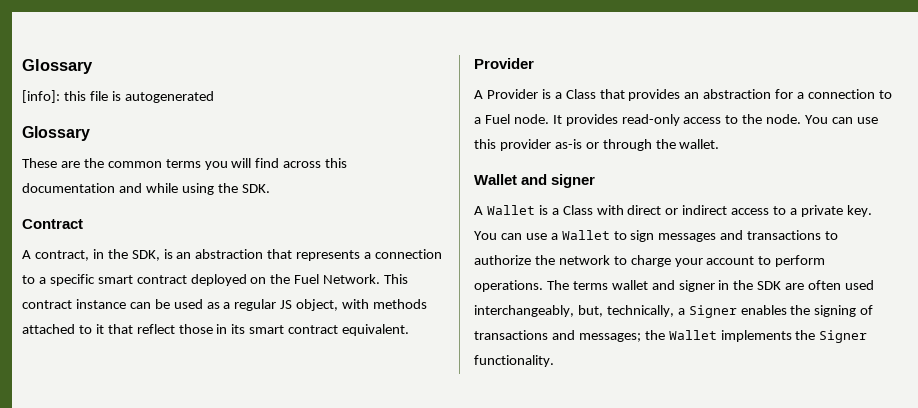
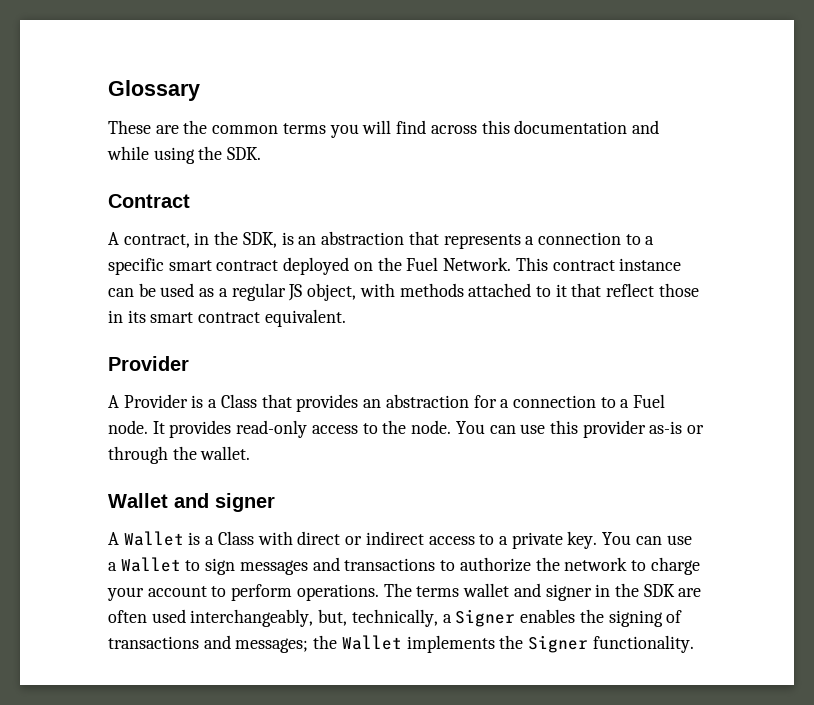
[22,59,93,74] [22,90,214,103] [22,126,90,141] Glossary // [info]: this file is autogenerated // Glossary -> [108,80,200,101] Glossary

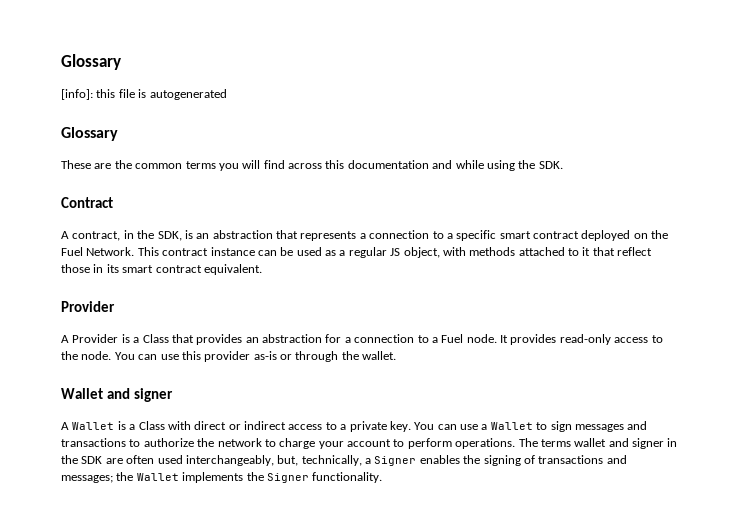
[108,80,200,101] Glossary -> [61,54,121,70] [61,89,227,100] [61,127,118,141] Glossary // [info]: this file is autogenerated // Glossary

